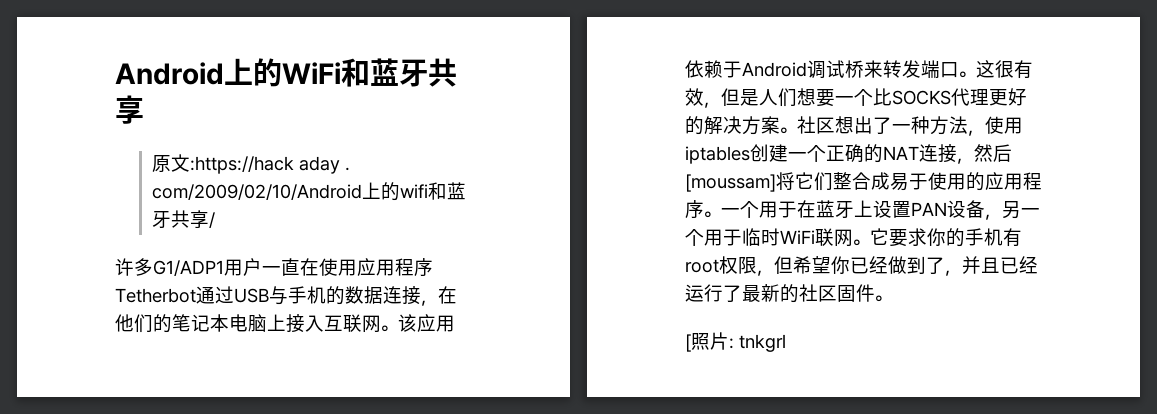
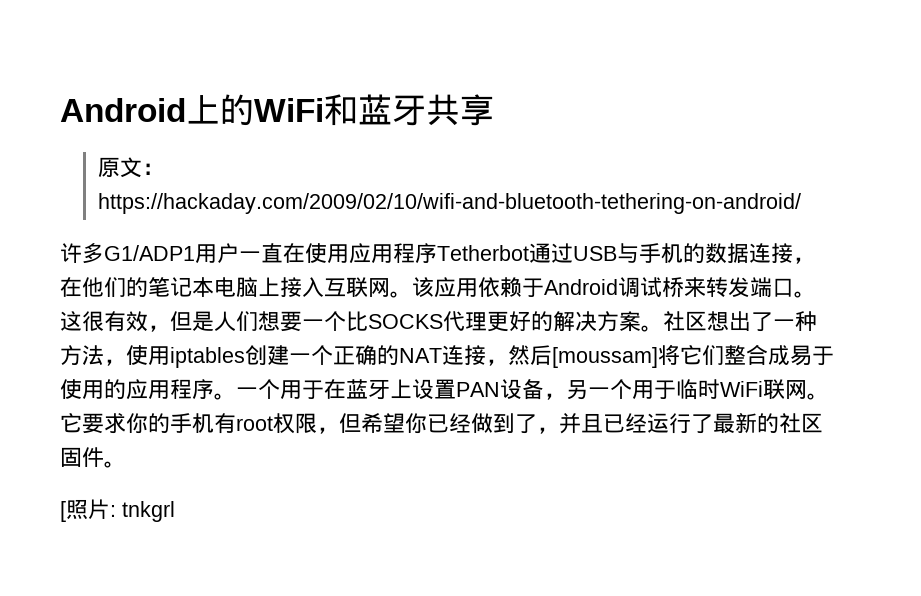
[189,156,350,174] [151,182,466,201] [151,210,215,229] :https://hack aday . com/2009/02/10/Android上的wifi和蓝牙共享/ -> [141,163,164,175] [97,193,801,214] ：https://hackaday.com/2009/02/10/wifi-and-bluetooth-tethering-on-android/

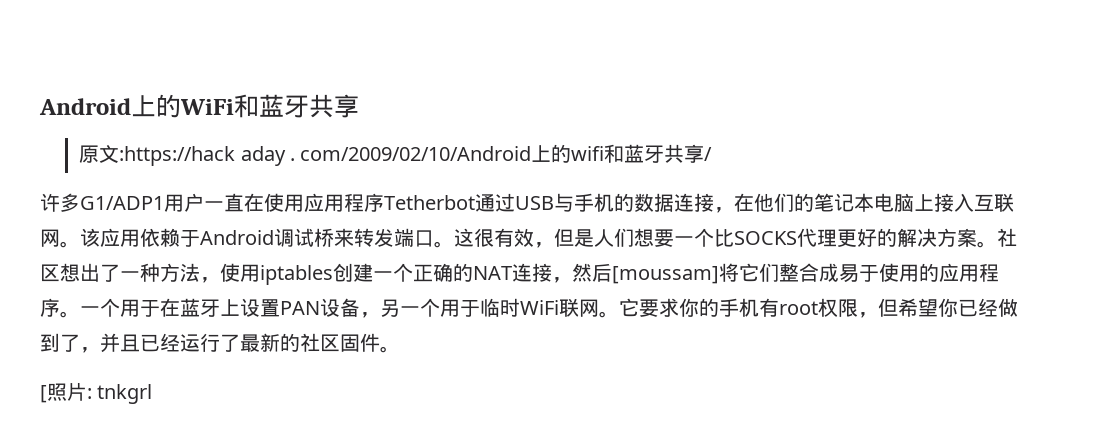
[141,163,164,175] [97,193,801,214] ：https://hackaday.com/2009/02/10/wifi-and-bluetooth-tethering-on-android/ -> [119,144,713,166] :https://hack aday . com/2009/02/10/Android上的wifi和蓝牙共享/

